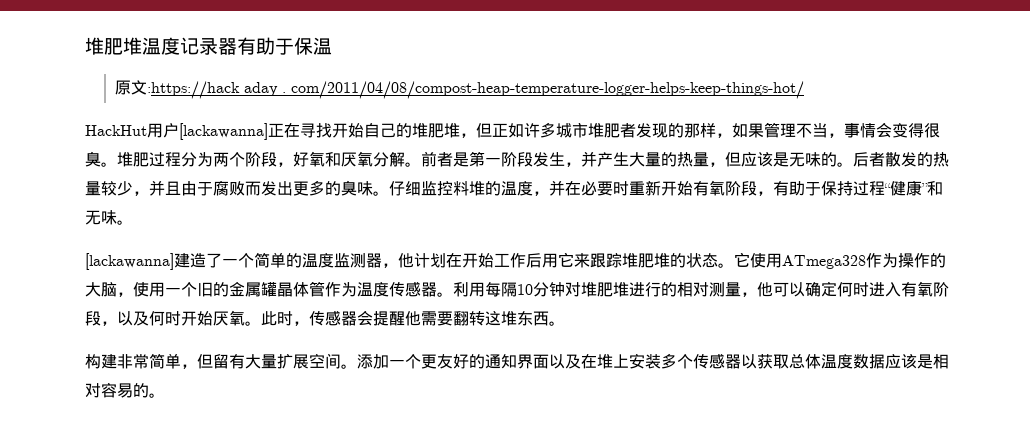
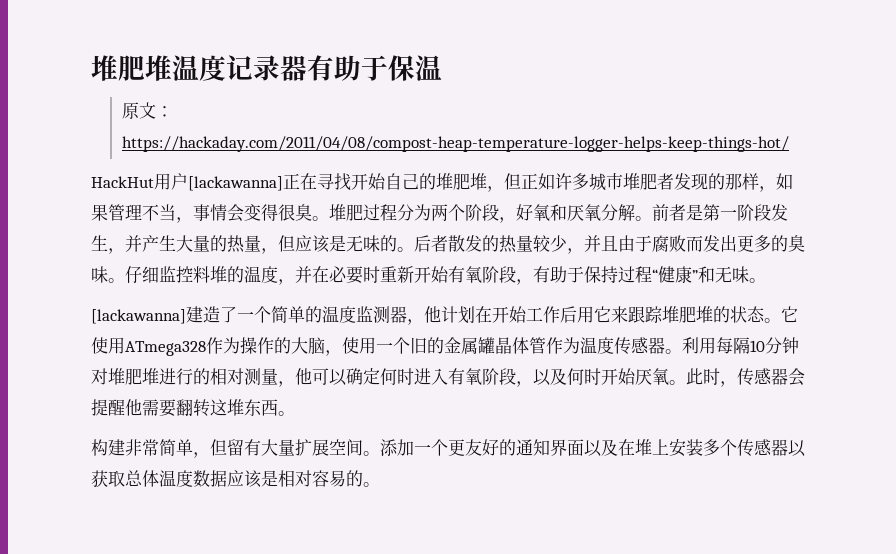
[146,81,804,99] :https://hack aday . com/2011/04/08/compost-heap-temperature-logger-helps-keep-things-hot/ -> [155,106,173,117] [121,136,789,152] ：https://hackaday.com/2011/04/08/compost-heap-temperature-logger-helps-keep-things-hot/

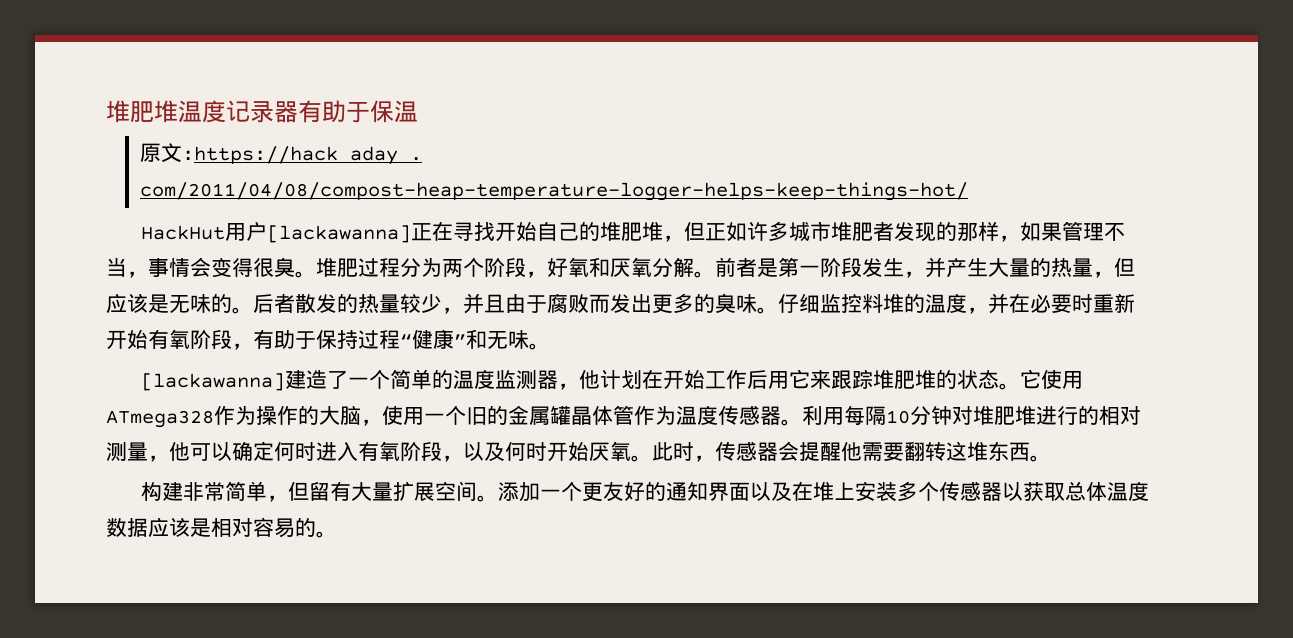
[155,106,173,117] [121,136,789,152] ：https://hackaday.com/2011/04/08/compost-heap-temperature-logger-helps-keep-things-hot/ -> [181,146,422,165] [139,182,968,201] :https://hack aday . com/2011/04/08/compost-heap-temperature-logger-helps-keep-things-hot/

